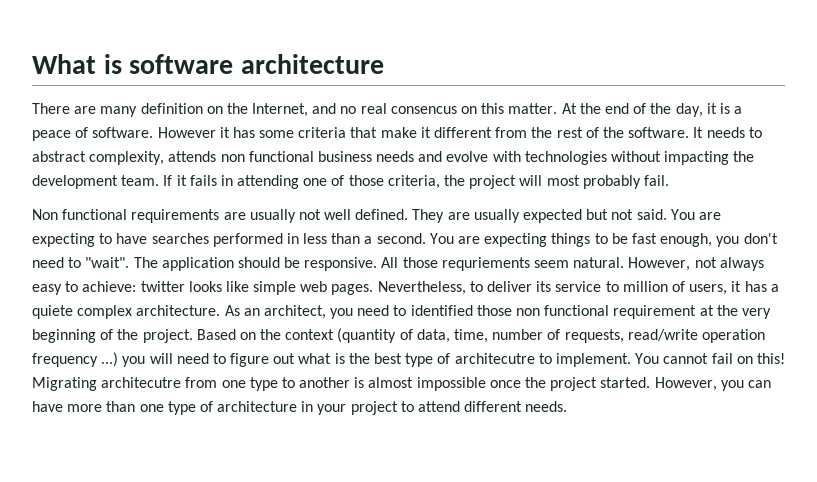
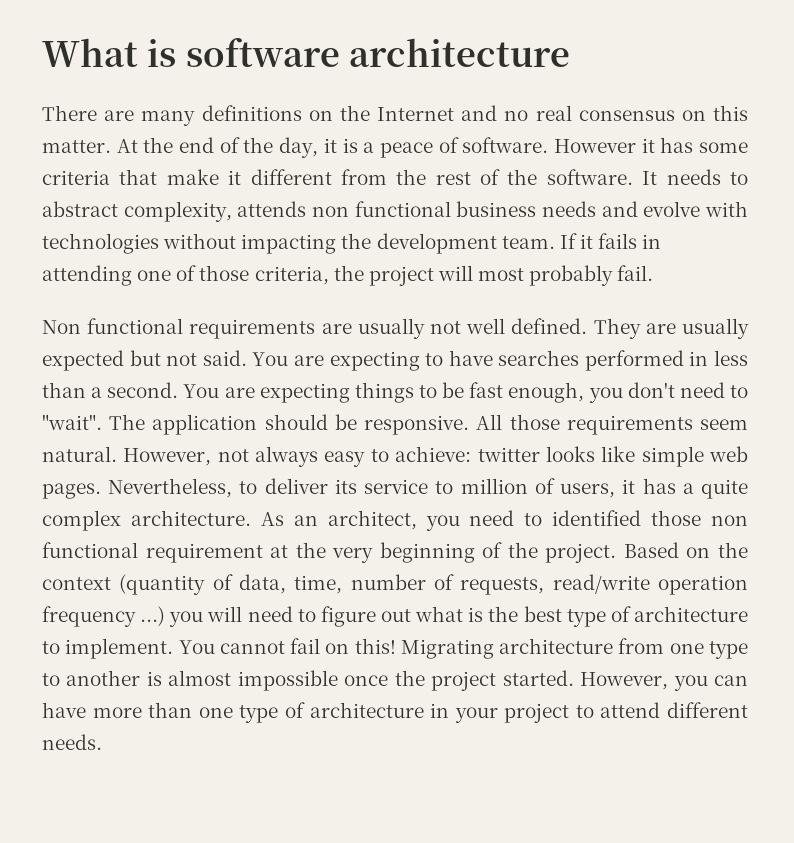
[140,103,309,117] definition on the Internet, -> [201,105,455,121] definitions on the Internet
[390,106,457,114] consencus -> [578,110,675,121] consensus
[441,257,530,271] requriements -> [566,415,693,435] requirements
[32,305,73,319] quiete -> [701,479,749,499] quite
[454,353,535,364] architecutre -> [634,606,748,622] architecture
[101,377,182,388] architecutre -> [499,638,614,654] architecture

